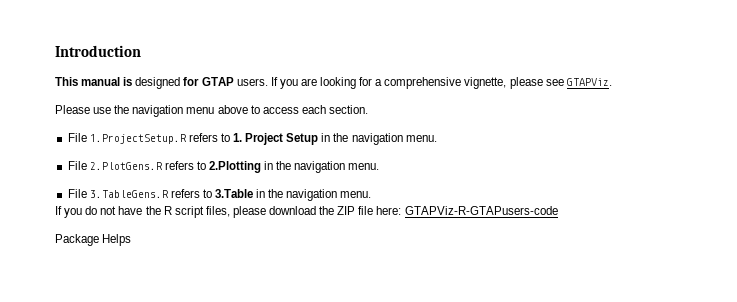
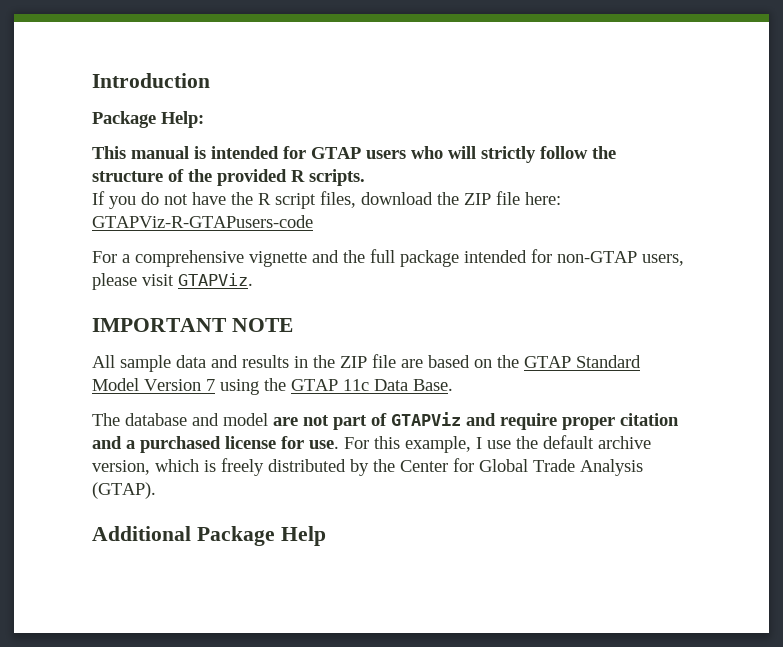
(141, 51) none -> [92,111,204,128] // Package Help:
[135,77,181,89] designed -> [211,146,279,159] intended
[236,77,612,89] [55,105,368,117] [67,133,437,145] [67,161,380,173] [67,189,372,201] users. If you are looking for a comprehensive vignette, please see GTAPViz. // Please use the navigation menu above to access each section. // File 1.ProjectSetup.R refers to 1. Project Setup in the navigation menu. // File 2.PlotGens.R refers to 2.Plotting in the navigation menu. // File 3.TableGens.R refers to 3.Table in the navigation menu. -> [366,146,616,163] [92,169,365,186] users who will strictly follow the structure of the provided R scripts.
[232,206,266,218] please -> (356, 199) none
[55,234,132,246] Package Helps -> [92,249,684,267] [92,273,253,290] [92,318,293,332] [92,354,641,372] [92,378,453,395] [92,412,679,430] [92,435,651,453] [92,458,643,476] [92,482,156,499] [92,526,326,546] For a comprehensive vignette and the full package intended for non-GTAP users, please visit GTAPViz. // IMPORTANT NOTE // All sample data and results in the ZIP file are based on the GTAP Standard Model Version 7 using the GTAP 11c Data Base. // The database and model are not part of GTAPViz and require proper citation and a purchased license for use. For this example, I use the default archive version, which is freely distributed by the Center for Global Trade Analysis (GTAP). // Additional Package Help

